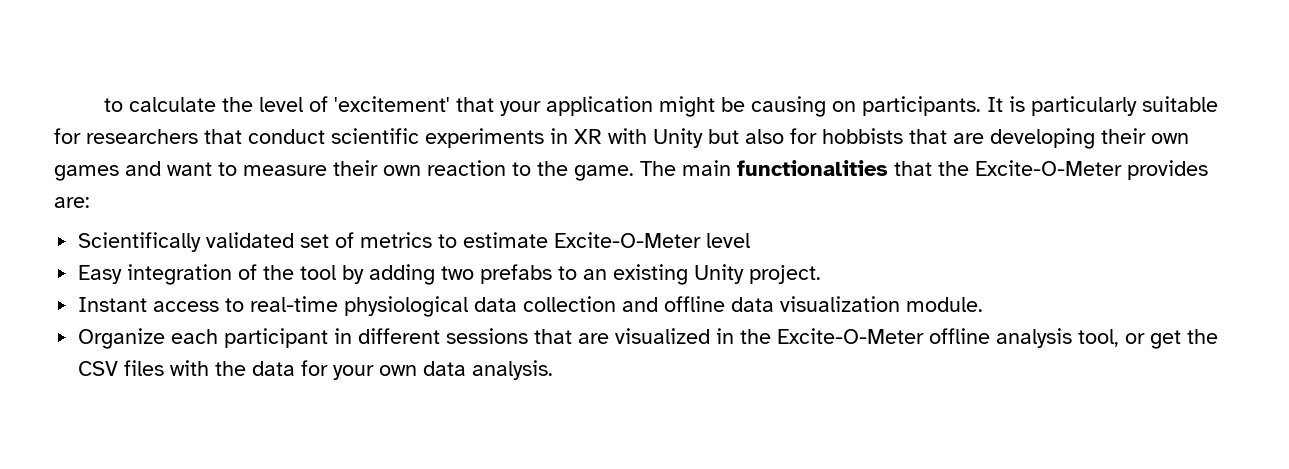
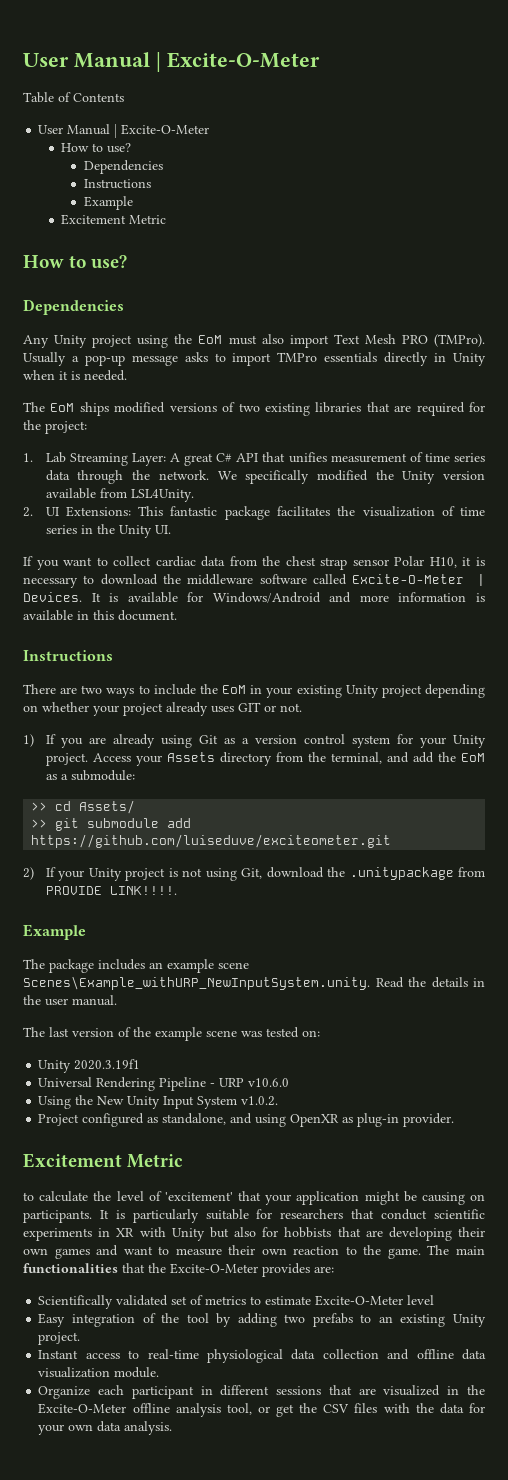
(104, 105) none -> [23,52,320,72] [23,92,124,103] [38,124,210,138] [61,143,132,153] [83,160,163,174] [83,179,151,189] [83,196,133,210] [61,214,167,225] [23,255,128,269] [23,299,124,315] [23,334,485,348] [23,352,487,366] [23,370,127,381] [23,402,486,416] [23,420,87,434] [23,452,486,466] [45,470,485,484] [45,488,194,502] [23,506,485,520] [45,524,171,538] [23,556,486,570] [23,574,486,588] [23,592,485,603] [23,610,177,621] [23,650,113,661] [23,684,485,698] [23,702,302,716] [23,734,486,748] [45,752,486,766] [45,770,135,781] [31,800,136,814] [31,818,192,831] [31,834,392,848] [23,867,486,881] [45,886,177,895] [23,924,86,940] [23,959,249,973] [23,976,485,990] [23,995,117,1006] [23,1027,320,1041] [38,1059,141,1073] [38,1077,290,1091] [38,1095,279,1109] [38,1113,455,1127] [23,1153,184,1168] User Manual | Excite-O-Meter // Table of Contents // User Manual | Excite-O-Meter // How to use? // Dependencies // Instructions // Example // Excitement Metric // How to use? // Dependencies // Any Unity project using the EoM must also import Text Mesh PRO (TMPro). Usually a pop-up message asks to import TMPro essentials directly in Unity when it is needed. // The EoM ships modified versions of two existing libraries that are required for the project: // 1. Lab Streaming Layer: A great C# API that unifies measurement of time series data through the network. We specifically modified the Unity version available from LSL4Unity. // 2. UI Extensions: This fantastic package facilitates the visualization of time series in the Unity UI. // If you want to collect cardiac data from the chest strap sensor Polar H10, it is necessary to download the middleware software called Excite-O-Meter | Devices. It is available for Windows/Android and more information is available in this document. // Instructions // There are two ways to include the EoM in your existing Unity project depending on whether your project already uses GIT or not. // 1) If you are already using Git as a version control system for your Unity project. Access your Assets directory from the terminal, and add the EoM as a submodule: // >> cd Assets/ // >> git submodule add https://github.com/luiseduve/exciteometer.git // 2) If your Unity project is not using Git, download the .unitypackage from PROVIDE LINK!!!!. // Example // The package includes an example scene Scenes\Example_withURP_NewInputSystem.unity. Read the details in the user manual. // The last version of the example scene was tested on: // Unity 2020.3.19f1 // Universal Rendering Pipeline - URP v10.6.0 // Using the New Unity Input System v1.0.2. // Project configured as standalone, and using OpenXR as plug-in provider. // Excitement Metric //

